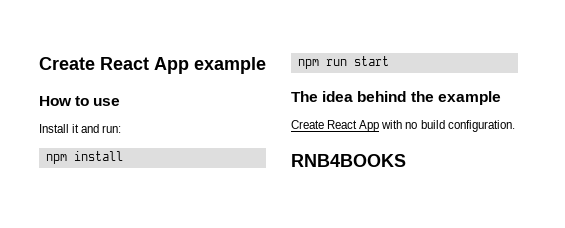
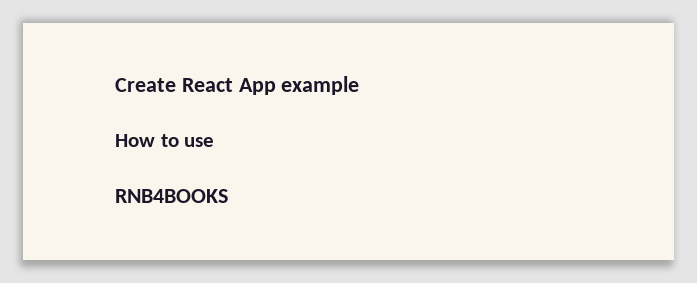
[39,124,122,133] [45,151,123,164] [297,56,389,69] [291,91,501,105] [291,120,515,132] // Install it and run: // npm install // npm run start // The idea behind the example // Create React App with no build configuration. -> (215, 142) none

